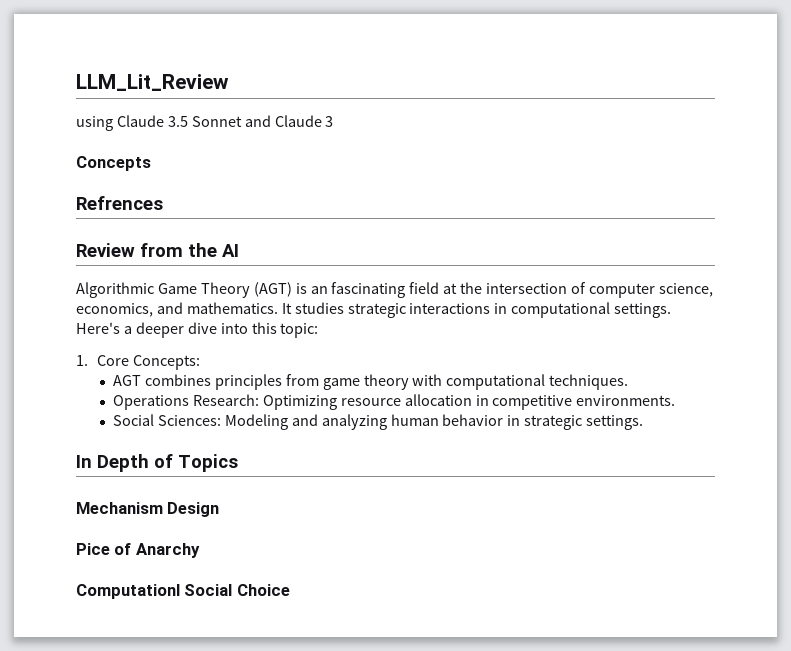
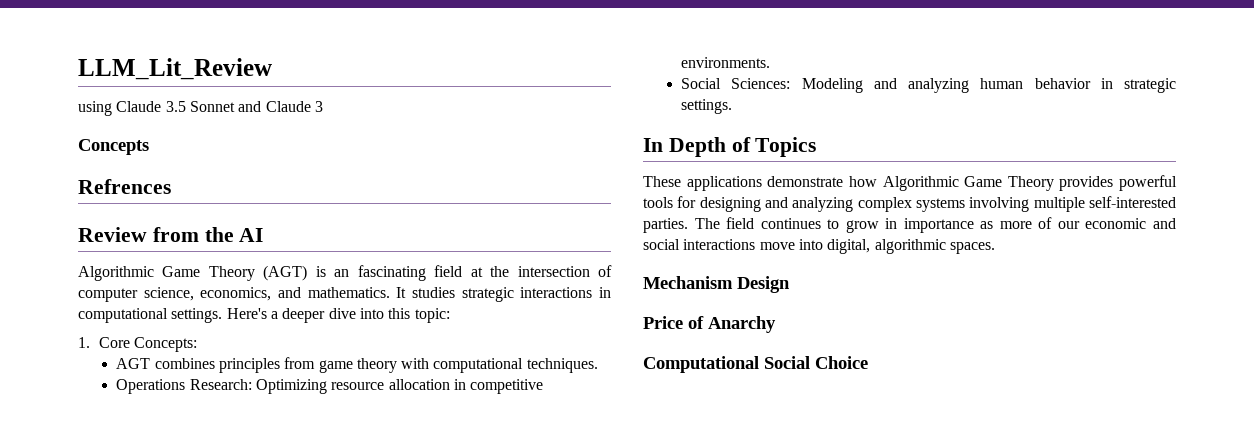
(238, 463) none -> [643,175,1177,191] [643,196,1176,212] [643,217,1176,233] [643,239,995,254] // These applications demonstrate how Algorithmic Game Theory provides powerful tools for designing and analyzing complex systems involving multiple self-interested parties. The field continues to grow in importance as more of our economic and social interactions move into digital, algorithmic spaces.
[76,543,110,555] Pice -> [643,316,683,329] Price
[76,584,180,599] Computationl -> [643,356,759,373] Computational

